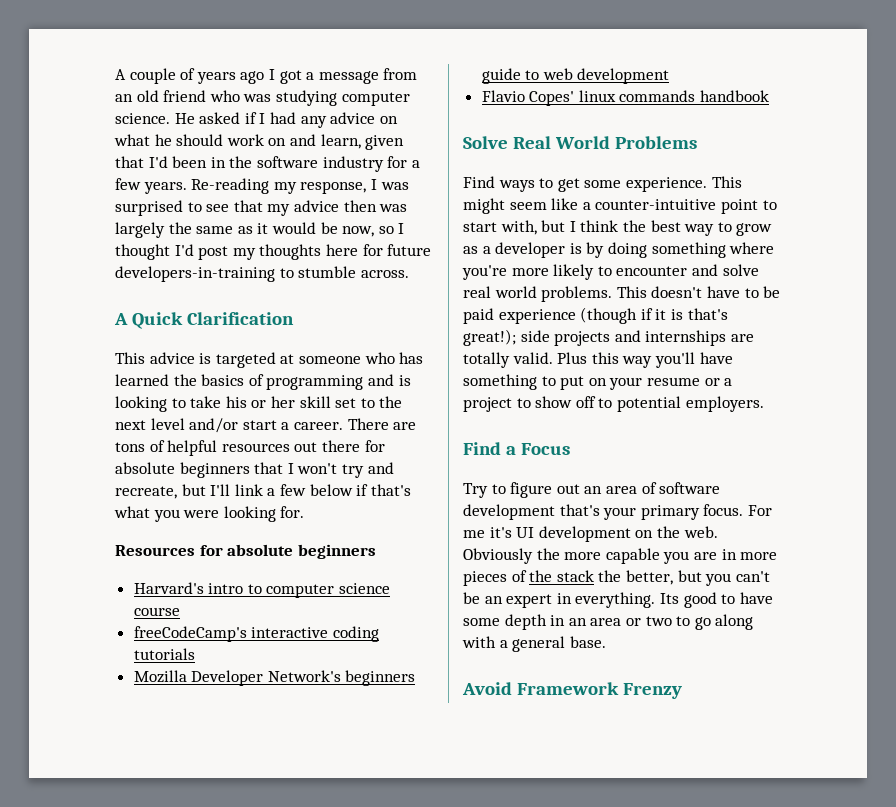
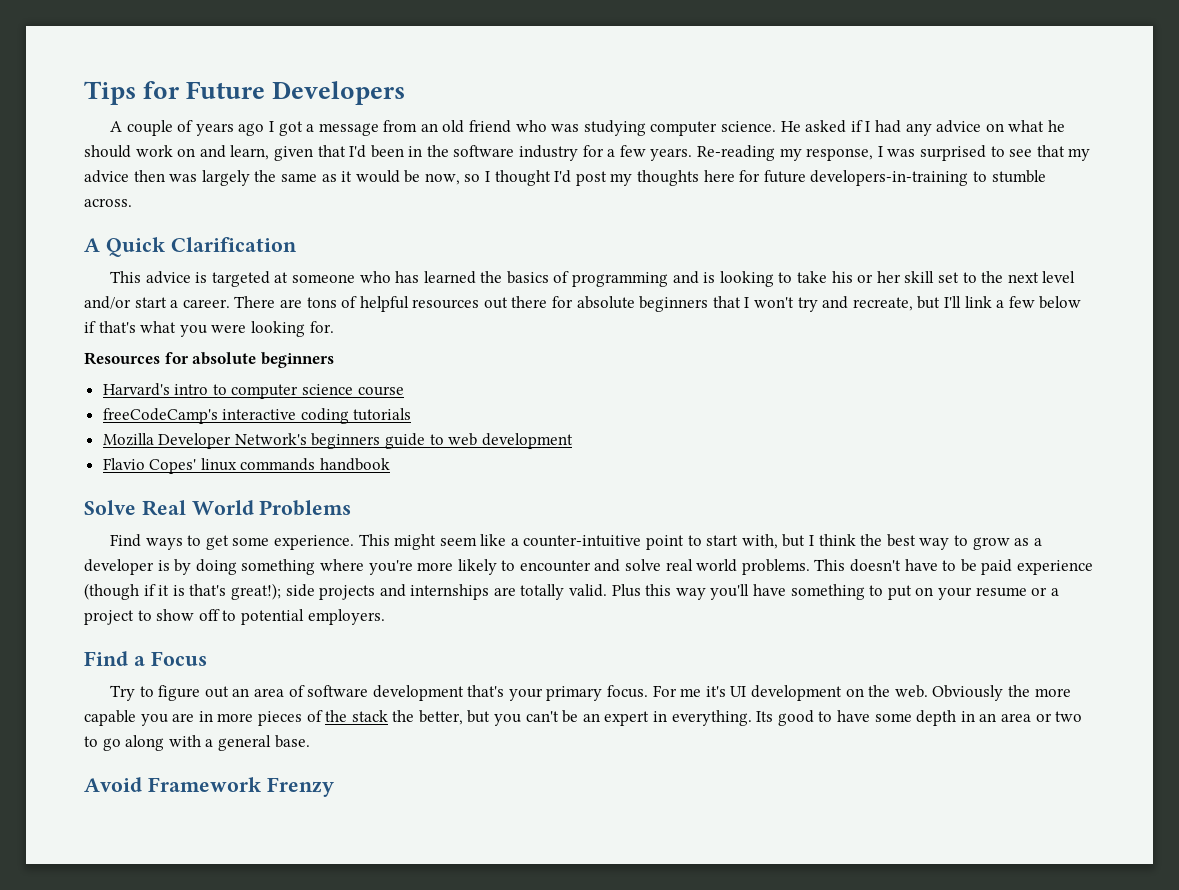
(115, 74) none -> [84,81,406,105] Tips for Future Developers //

